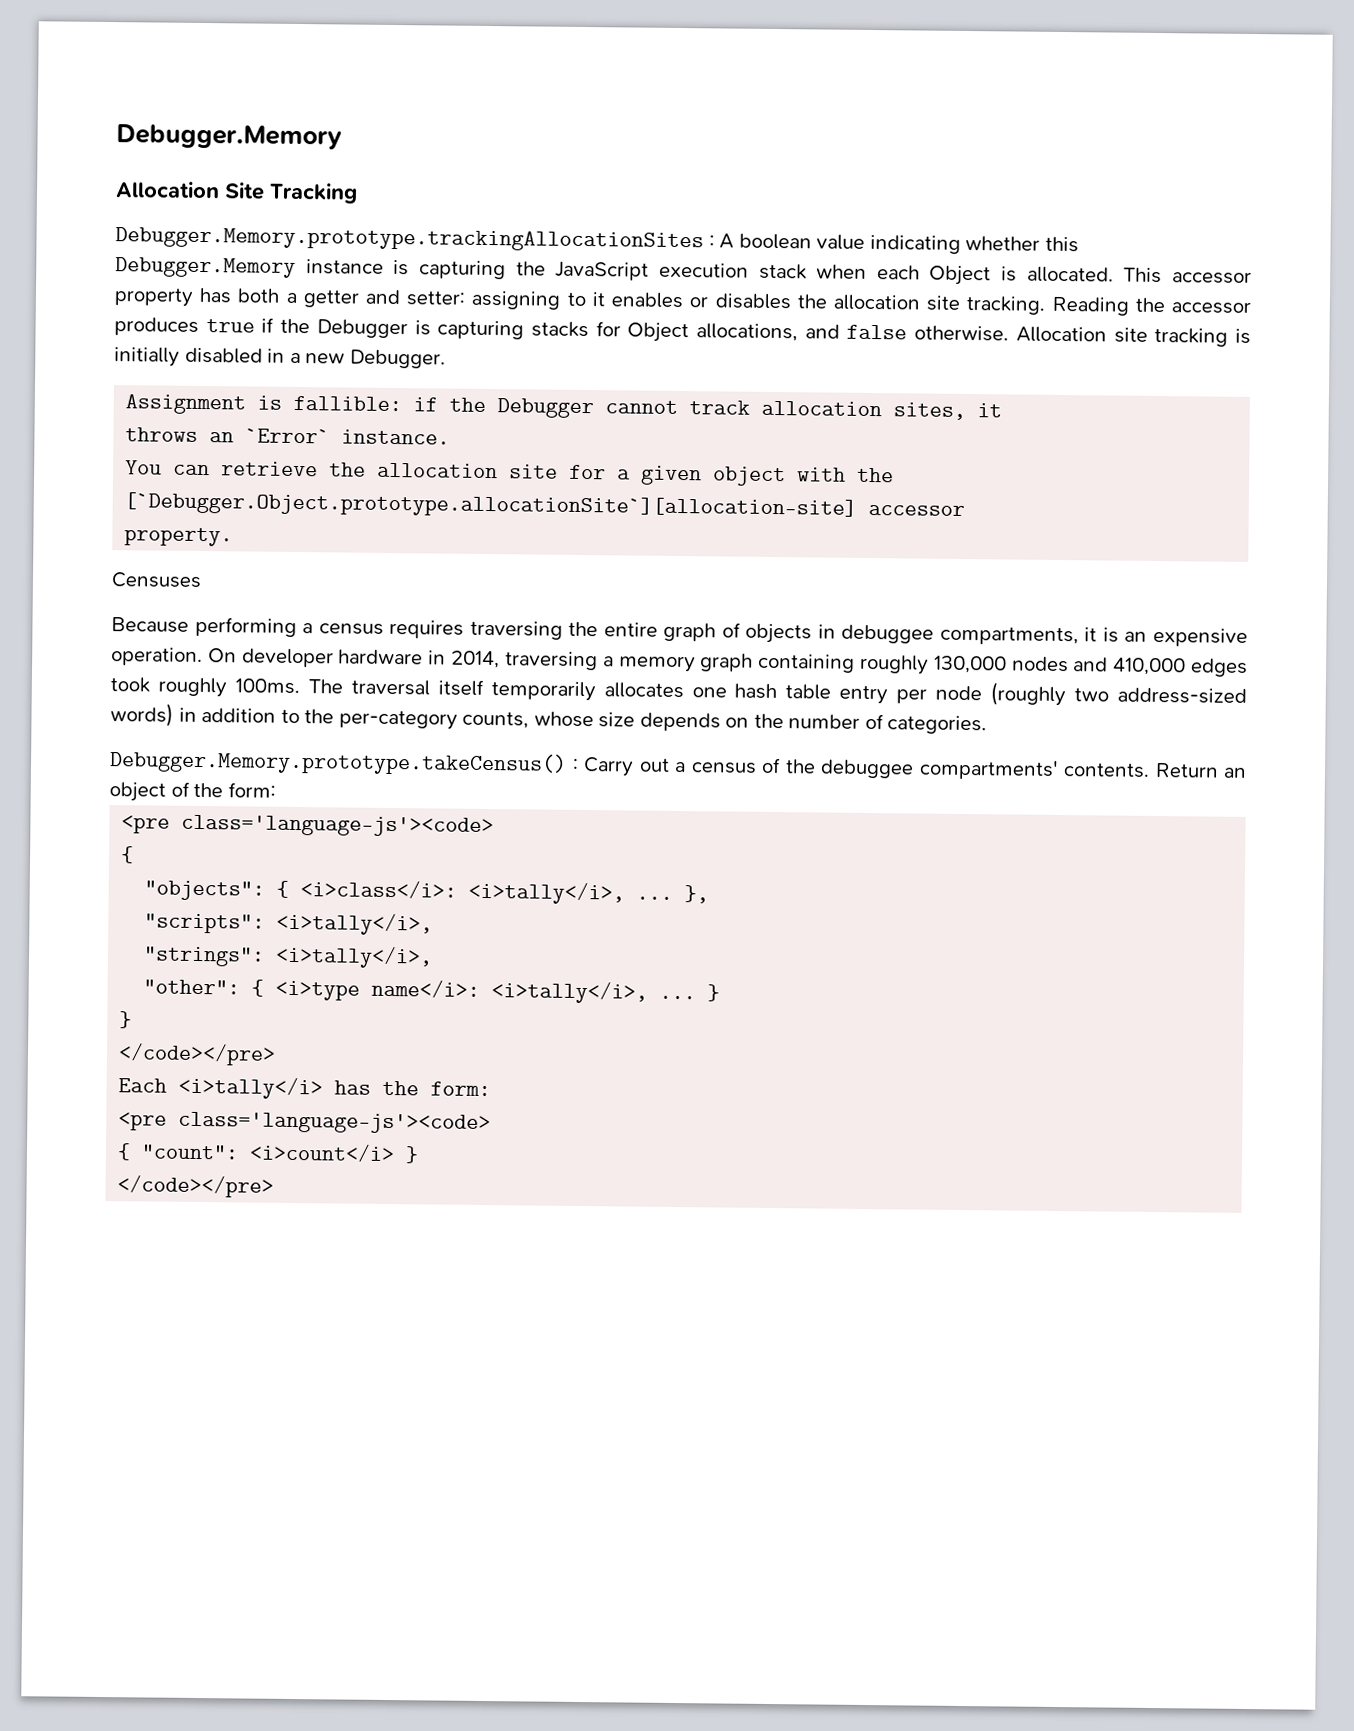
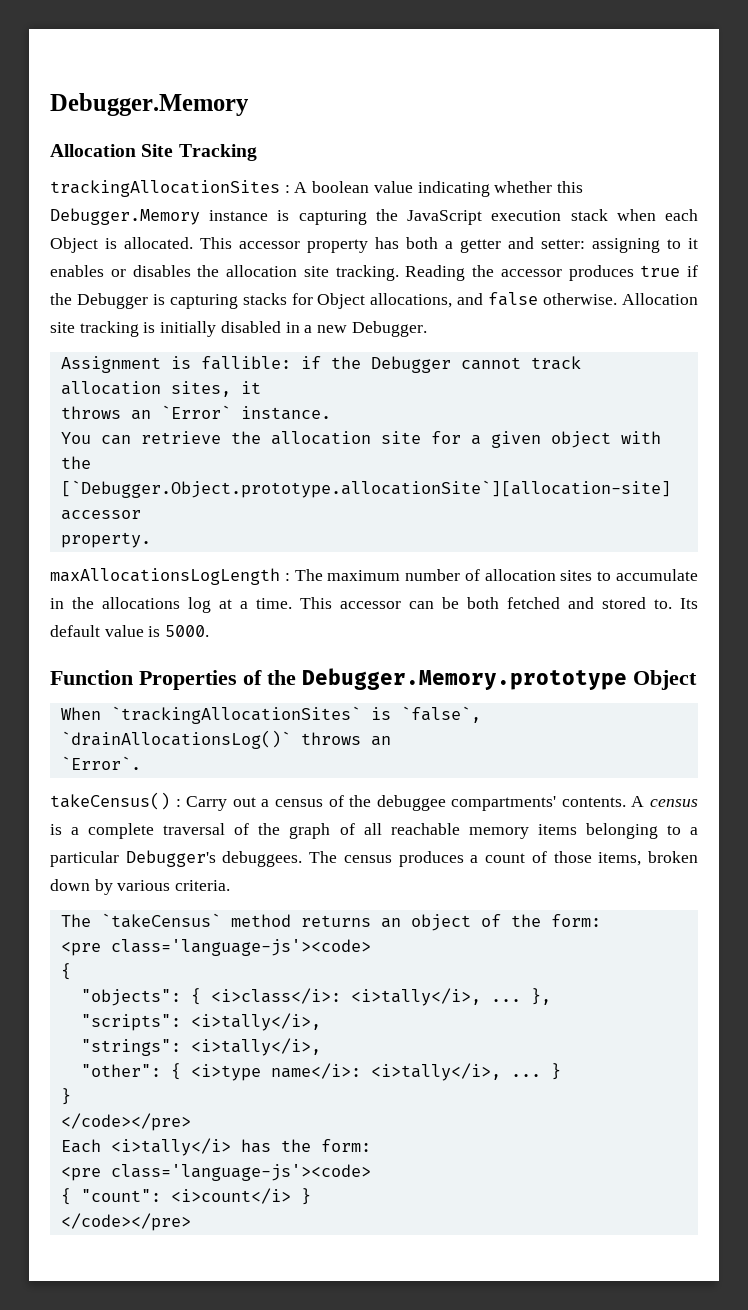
[115,227,704,253] Debugger.Memory.prototype.trackingAllocationSites -> [50,180,280,197] trackingAllocationSites
[111,572,202,588] [111,616,1248,647] [111,647,1248,677] [110,677,1247,707] [110,703,988,735] [109,750,567,776] Censuses // Because performing a census requires traversing the entire graph of objects in debuggee compartments, it is an expensive operation. On developer hardware in 2014, traversing a memory graph containing roughly 130,000 nodes and 410,000 edges took roughly 100ms. The traversal itself temporarily allocates one hash table entry per node (roughly two address-sized words) in addition to the per-category counts, whose size depends on the number of categories. // Debugger.Memory.prototype.takeCensus() -> [50,568,698,585] [50,597,698,613] [50,625,210,637] [50,668,697,690] [60,706,481,724] [60,730,391,749] [60,756,141,770] [50,792,170,810] maxAllocationsLogLength : The maximum number of allocation sites to accumulate in the allocations log at a time. This accessor can be both fetched and stored to. Its default value is 5000. // Function Properties of the Debugger.Memory.prototype Object // When `trackingAllocationSites` is `false`, `drainAllocationsLog()` throws an // `Error`. // takeCensus()
[1154,763,1219,778] Return -> [631,796,698,807] [50,823,698,839] [50,850,699,867] [50,879,231,895] [60,913,371,928] A census is a complete traversal of the graph of all reachable memory items belonging to a particular Debugger's debuggees. The census produces a count of those items, broken down by various criteria. // The `takeCensus` method returns

